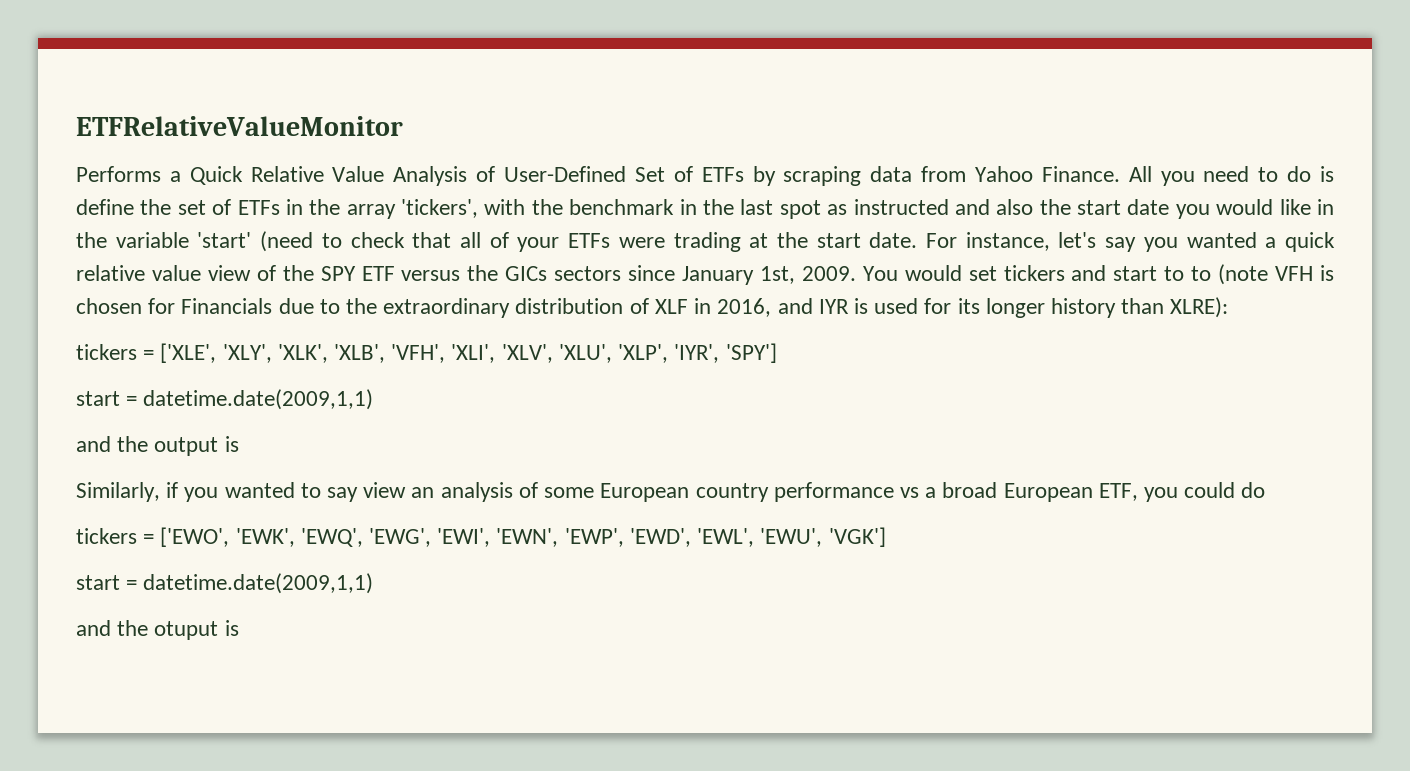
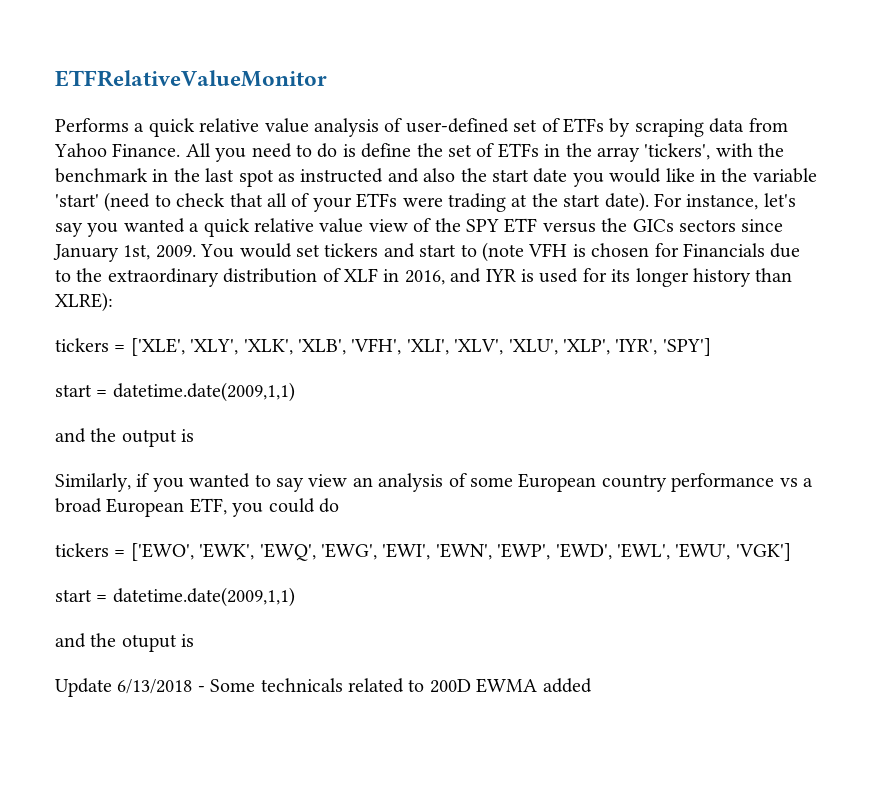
[189,166,665,186] Quick Relative Value Analysis of User-Defined Set -> [148,118,538,137] quick relative value analysis of user-defined set
[869,232,918,248] date. -> [604,192,649,212] date).
[1191,266,1212,281] to -> (477, 250) none
(239, 628) none -> [55,678,592,697] // Update 6/13/2018 - Some technicals related to 200D EWMA added

